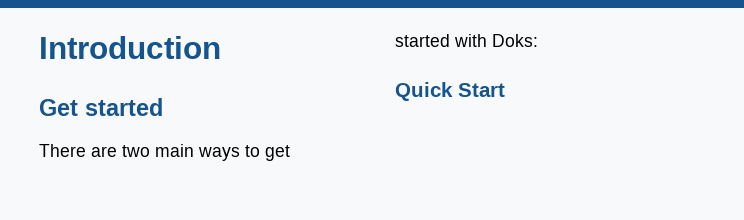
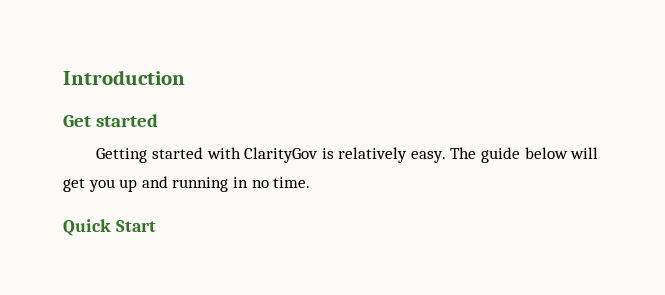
[39,144,290,161] [395,34,538,47] There are two main ways to get started with Doks: -> [96,147,599,163] [63,176,311,192] Getting started with ClarityGov is relatively easy. The guide below will get you up and running in no time.

